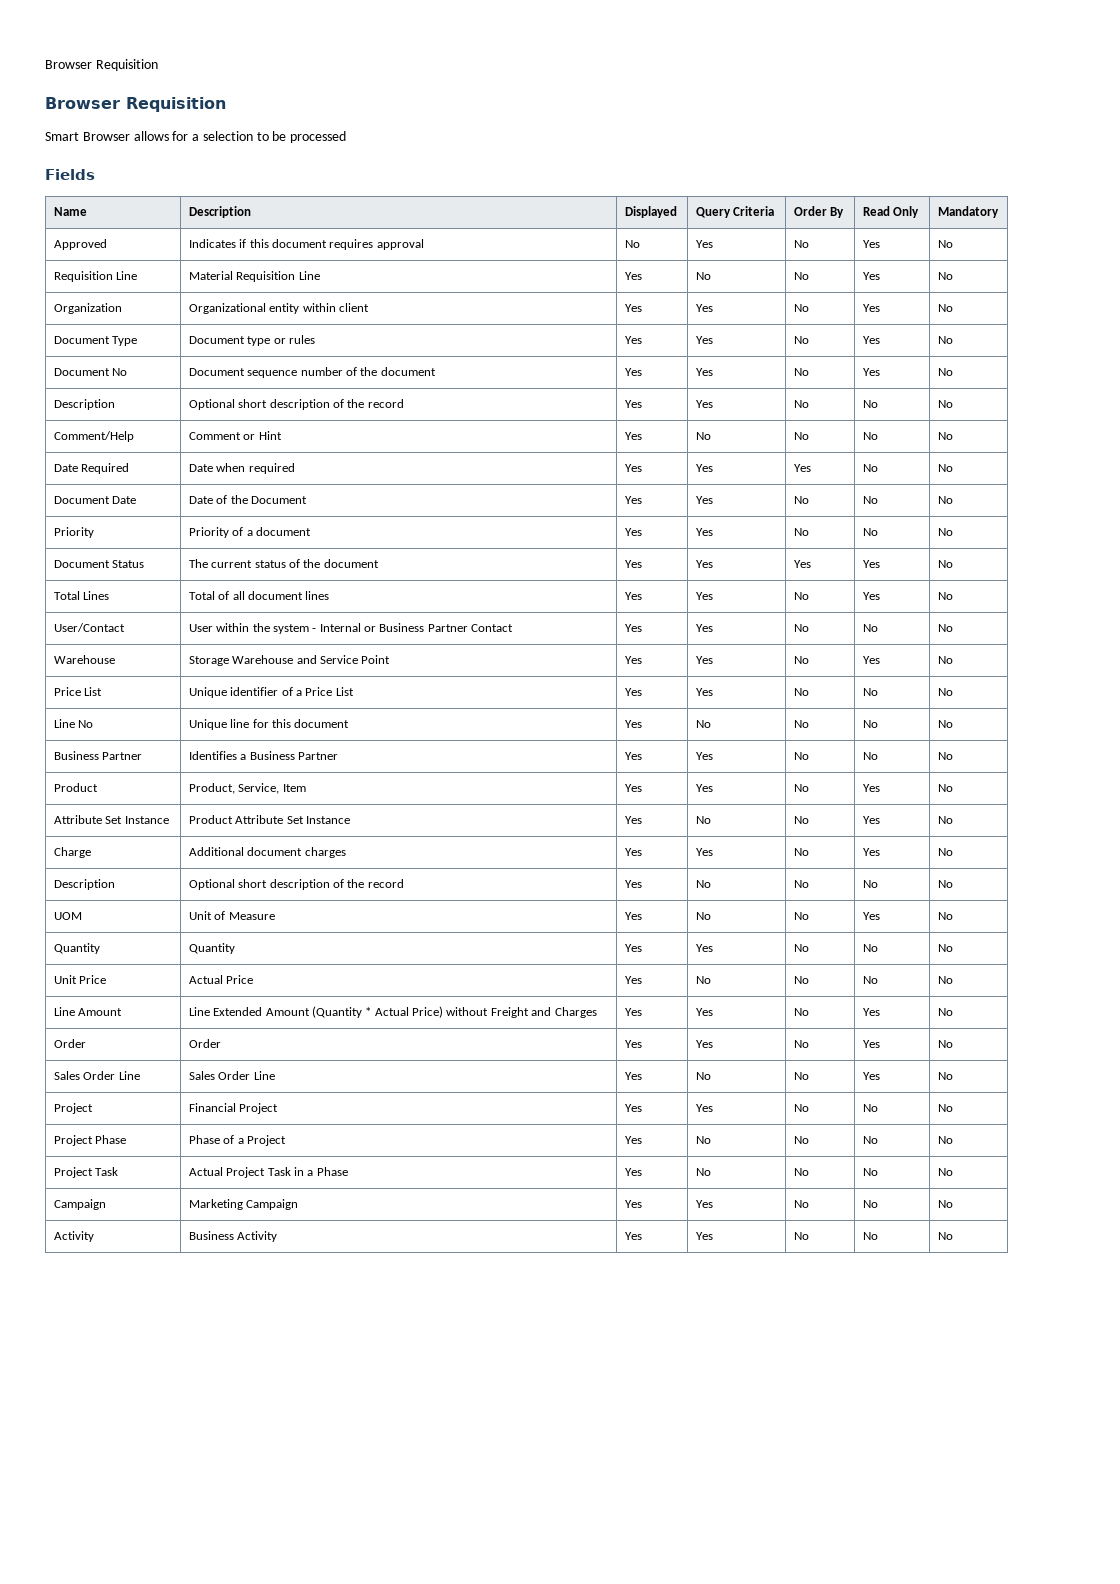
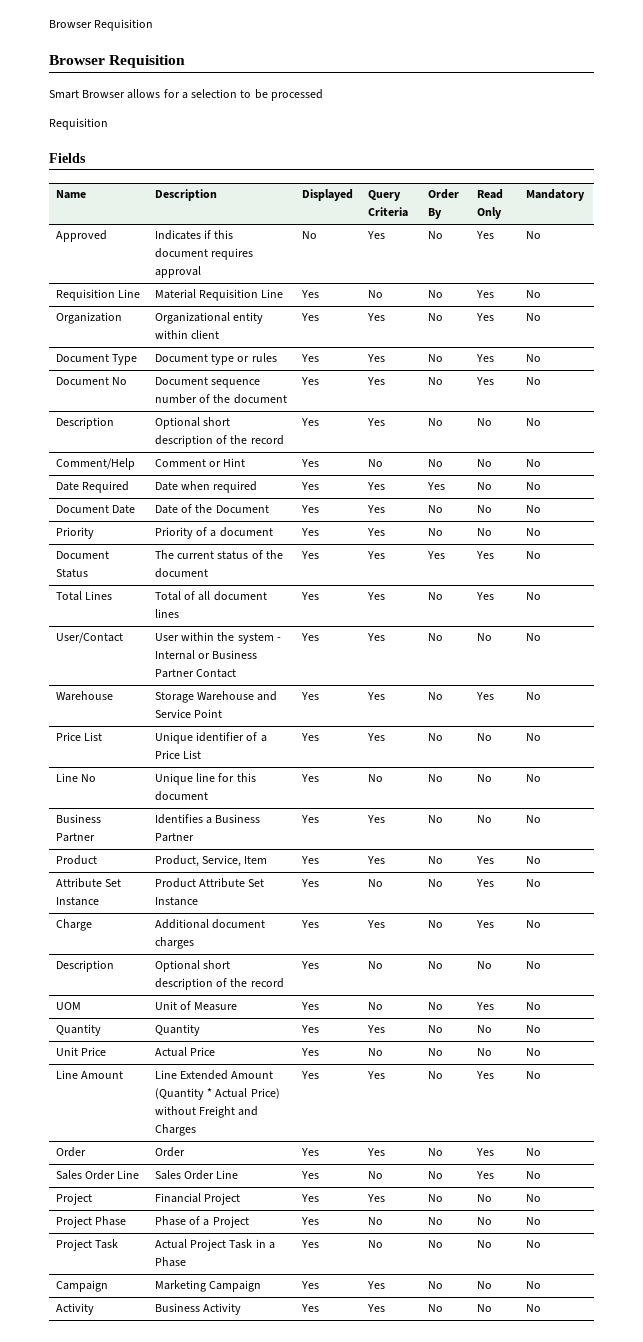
(347, 137) none -> [49,118,108,130] // Requisition

